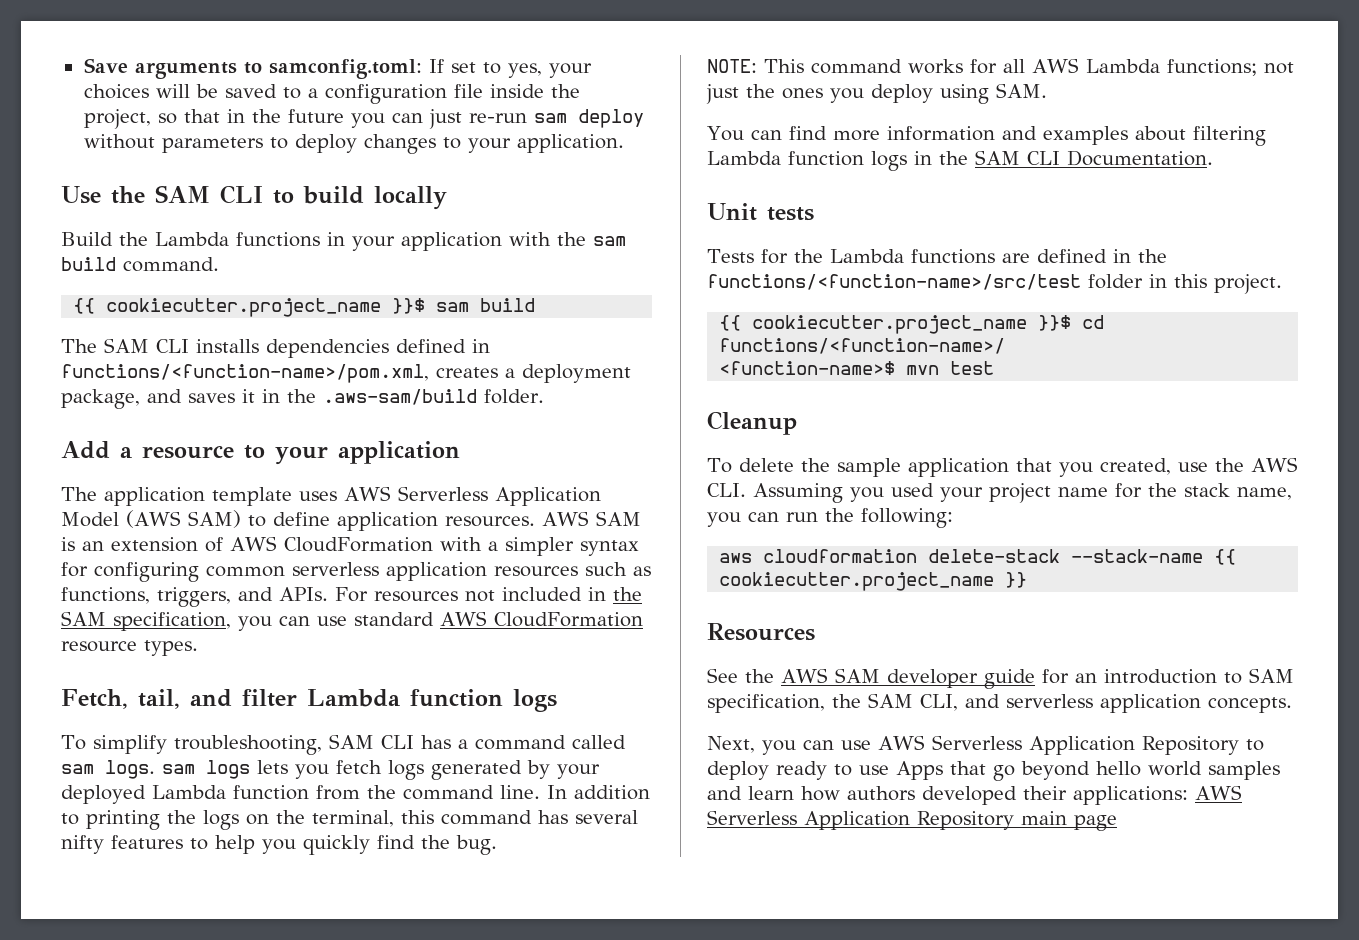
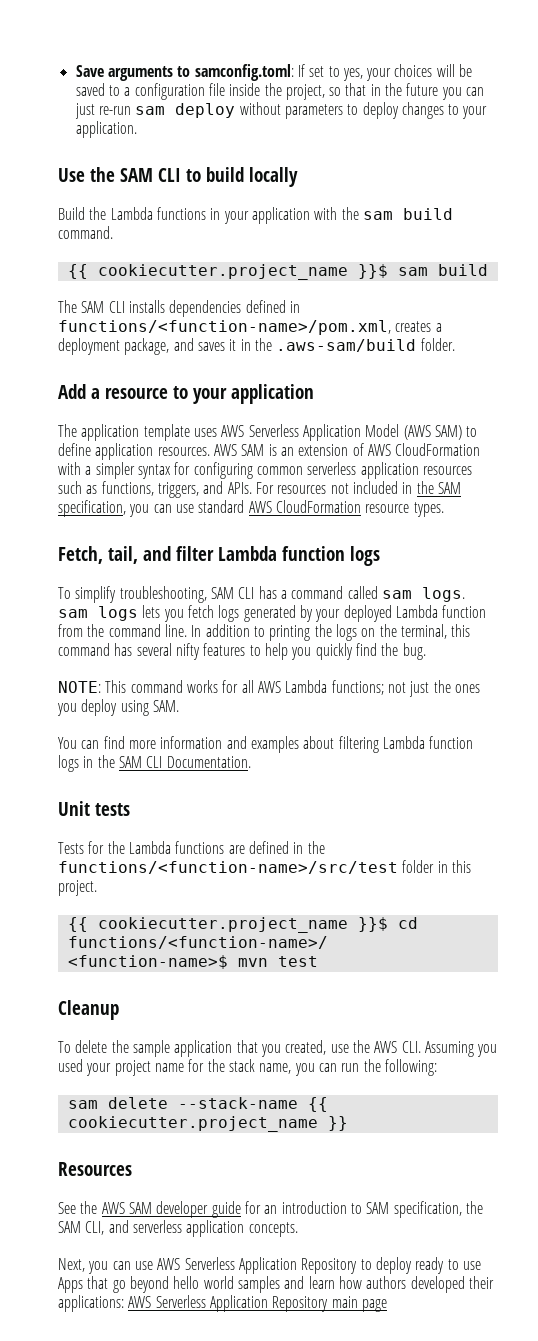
[719,549,1061,563] aws cloudformation delete-stack -> [67,1097,168,1109] sam delete

